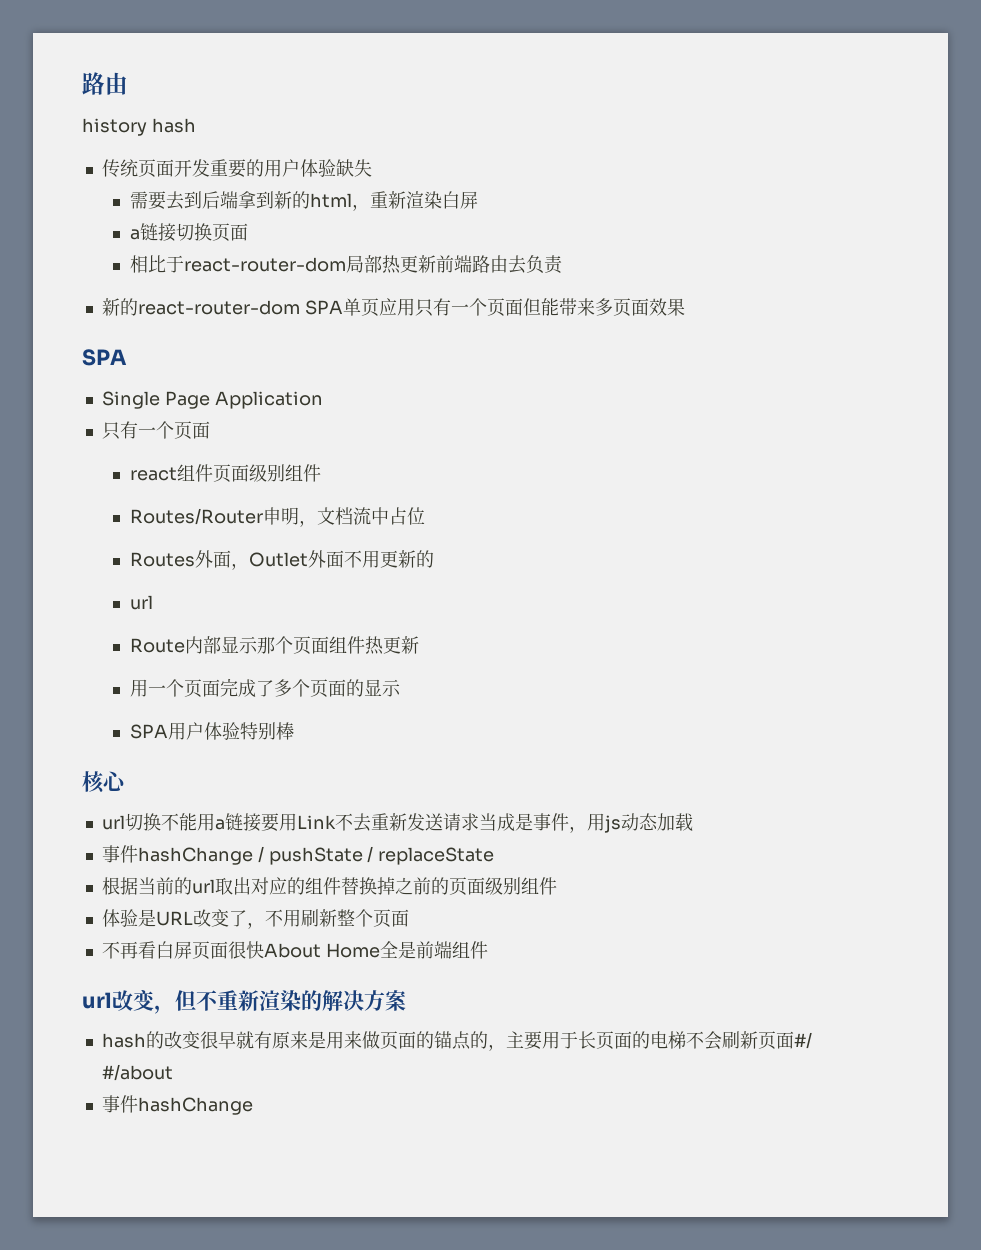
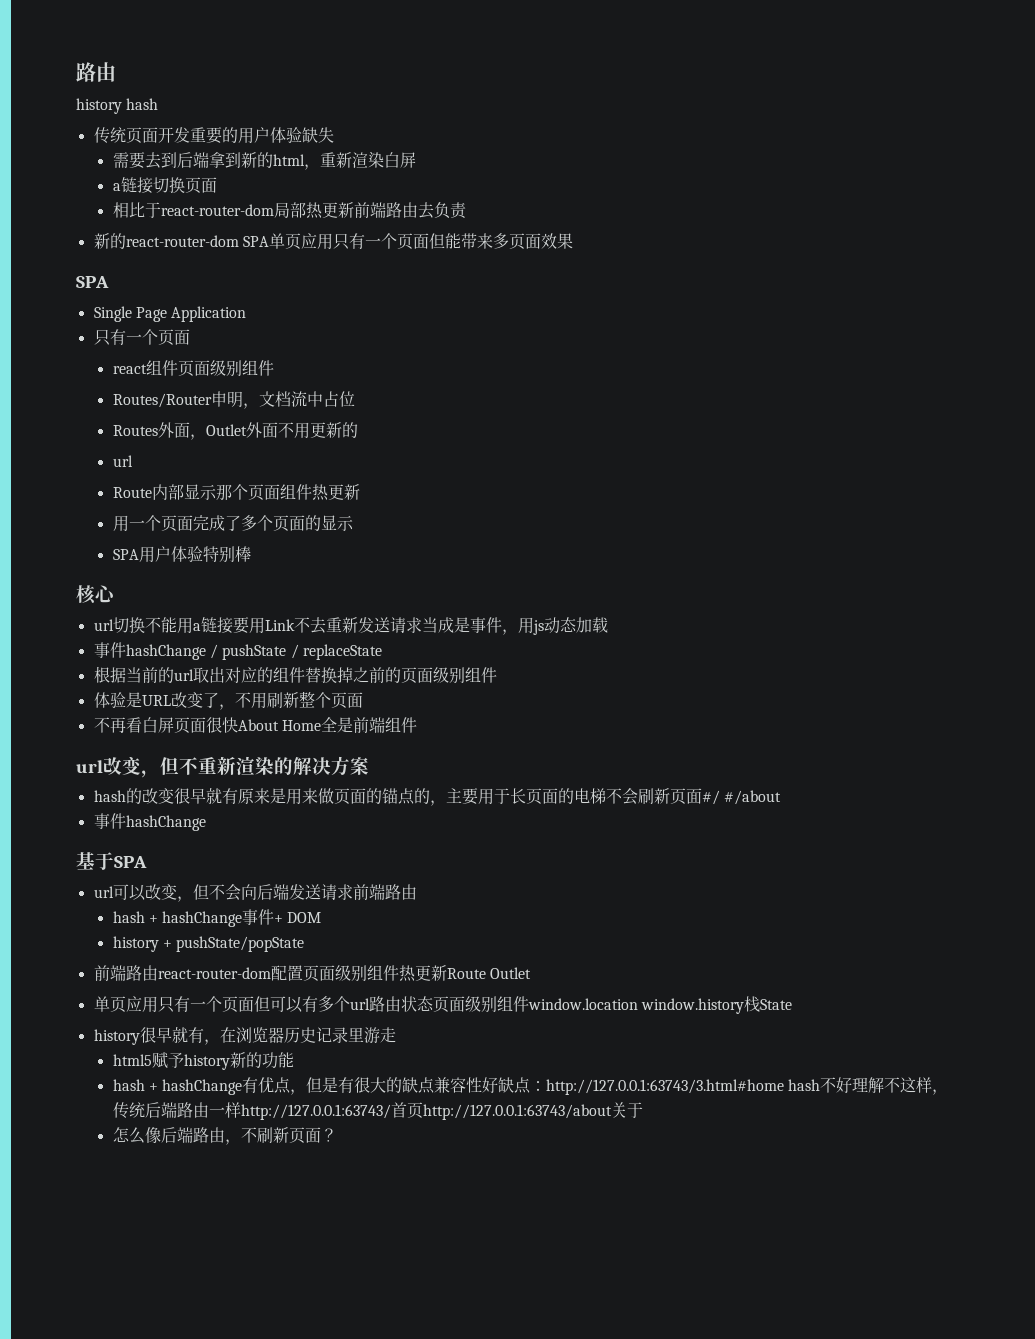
(253, 1106) none -> [76,852,147,870] [93,884,417,902] [112,909,322,927] [112,936,305,952] [93,965,531,982] [93,996,792,1014] [93,1027,396,1045] [112,1052,294,1070] [112,1077,949,1095] [112,1102,643,1120] [112,1127,337,1145] // 基于SPA // url可以改变，但不会向后端发送请求前端路由 // hash + hashChange事件+ DOM // history + pushState/popState // 前端路由react-router-dom配置页面级别组件热更新Route Outlet // 单页应用只有一个页面但可以有多个url路由状态页面级别组件window.location window.history栈State // history很早就有，在浏览器历史记录里游走 // html5赋予history新的功能 // hash + hashChange有优点，但是有很大的缺点兼容性好缺点：http://127.0.0.1:63743/3.html#home hash不好理解不这样，传统后端路由一样http://127.0.0.1:63743/首页http://127.0.0.1:63743/about关于 // 怎么像后端路由，不刷新页面？

